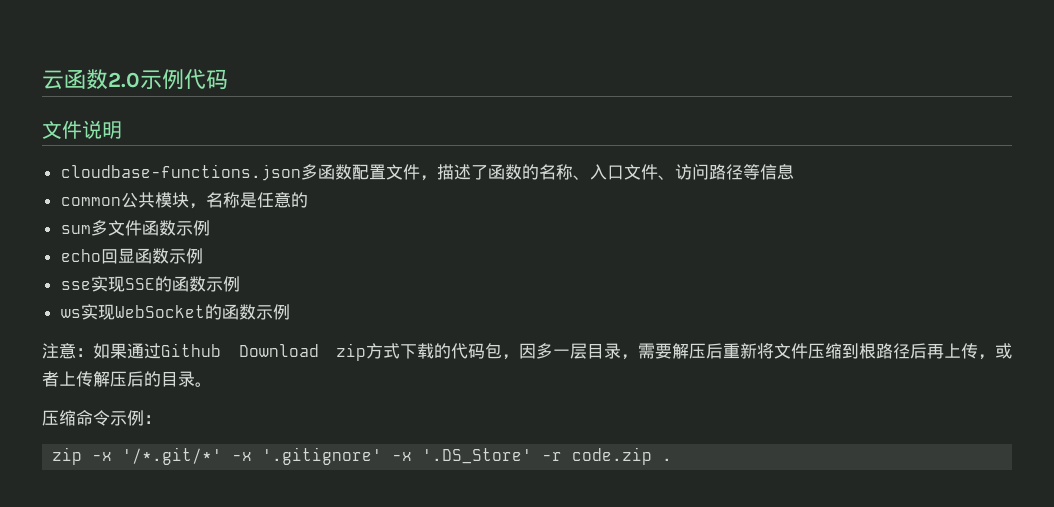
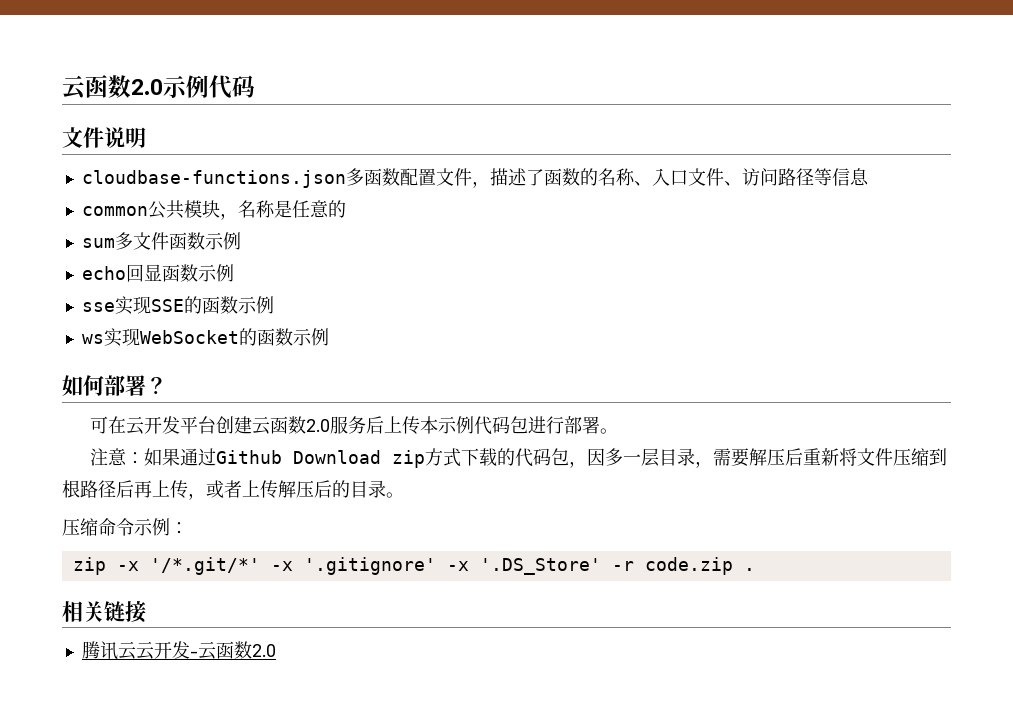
(290, 312) none -> [62,375,167,396] [89,416,618,435] // 如何部署？ // 可在云开发平台创建云函数2.0服务后上传本示例代码包进行部署。
(673, 459) none -> [62,600,146,623] [81,641,276,660] // 相关链接 // 腾讯云云开发-云函数2.0

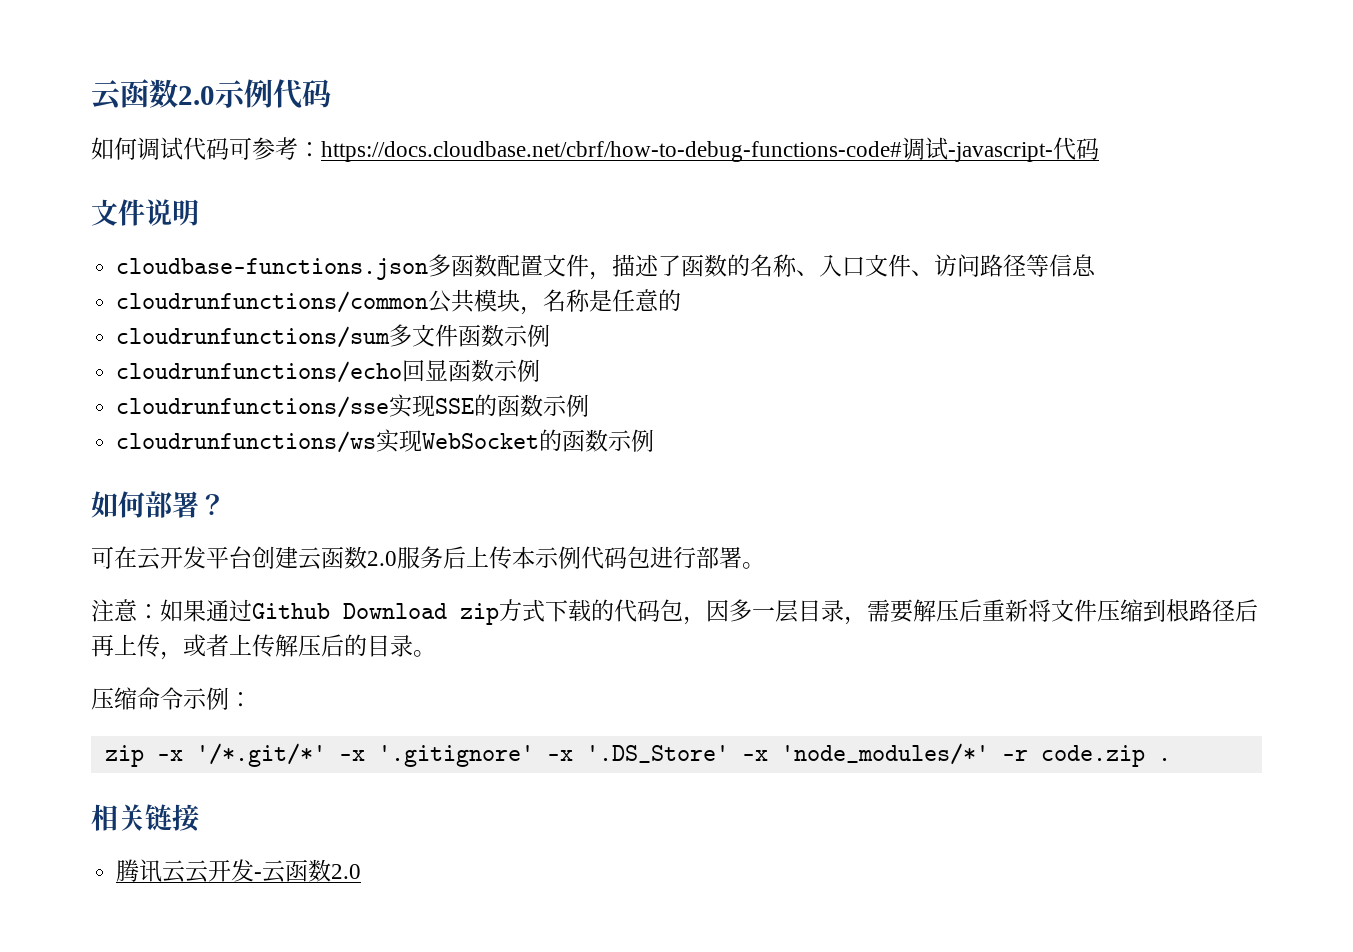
(255, 86) none -> [91,137,1099,162] // 如何调试代码可参考：https://docs.cloudbase.net/cbrf/how-to-debug-functions-code#调试-javascript-代码
[81,206,148,216] common -> [116,291,429,313] cloudrunfunctions/common
[81,238,115,248] sum -> [116,326,391,348] cloudrunfunctions/sum
[81,266,126,280] echo -> [116,361,403,383] cloudrunfunctions/echo
[81,302,115,312] sse -> [116,396,390,418] cloudrunfunctions/sse
[81,334,104,344] ws -> [116,431,377,453] cloudrunfunctions/ws
(601, 566) none -> [741,743,989,765] -x 'node_modules/*'

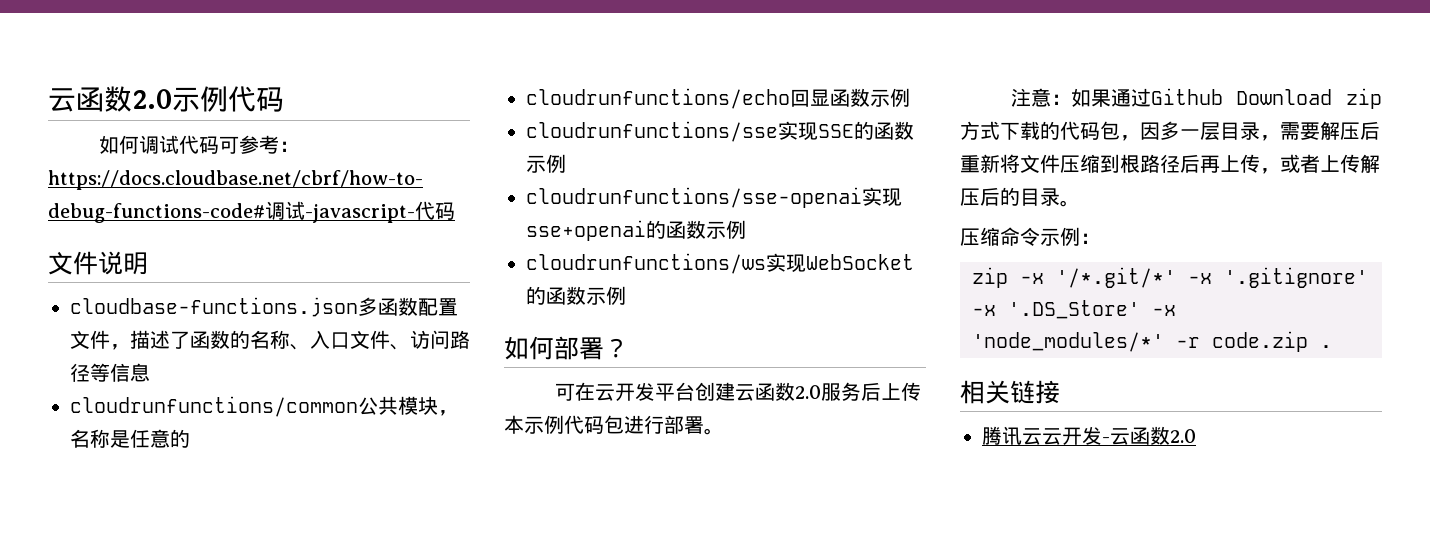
[116,324,551,348] // cloudrunfunctions/sum多文件函数示例 -> (190, 438) none
(590, 405) none -> [526,187,902,208] [526,220,746,241] // cloudrunfunctions/sse-openai实现sse+openai的函数示例

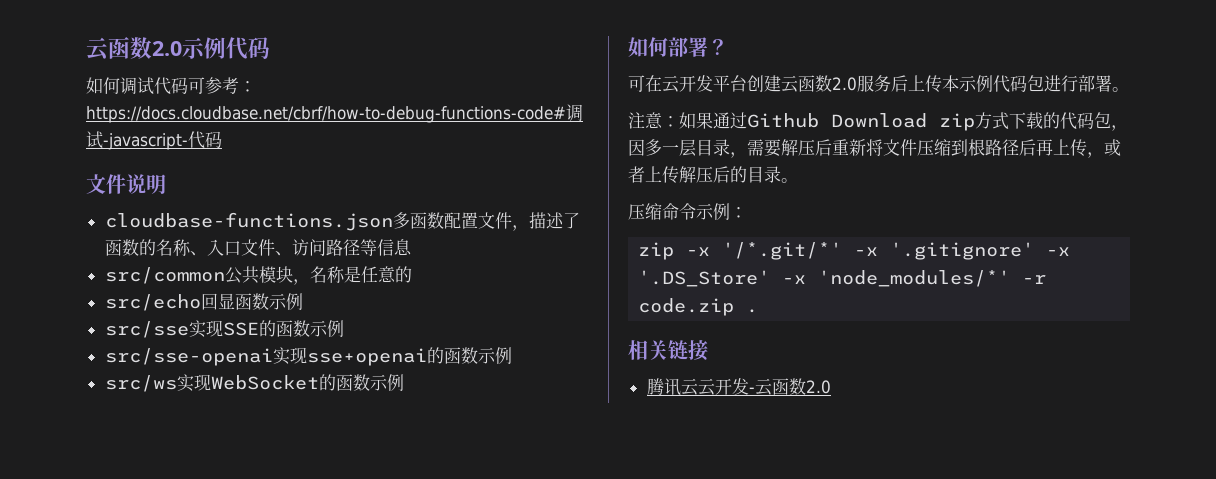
[70,396,358,417] cloudrunfunctions/common -> [104,267,225,284] src/common
[526,88,790,109] cloudrunfunctions/echo -> [104,294,201,311] src/echo
[526,121,778,142] cloudrunfunctions/sse -> [104,321,189,338] src/sse
[526,187,862,208] cloudrunfunctions/sse-openai -> [104,348,273,366] src/sse-openai
[526,253,766,274] cloudrunfunctions/ws -> [104,375,177,392] src/ws

